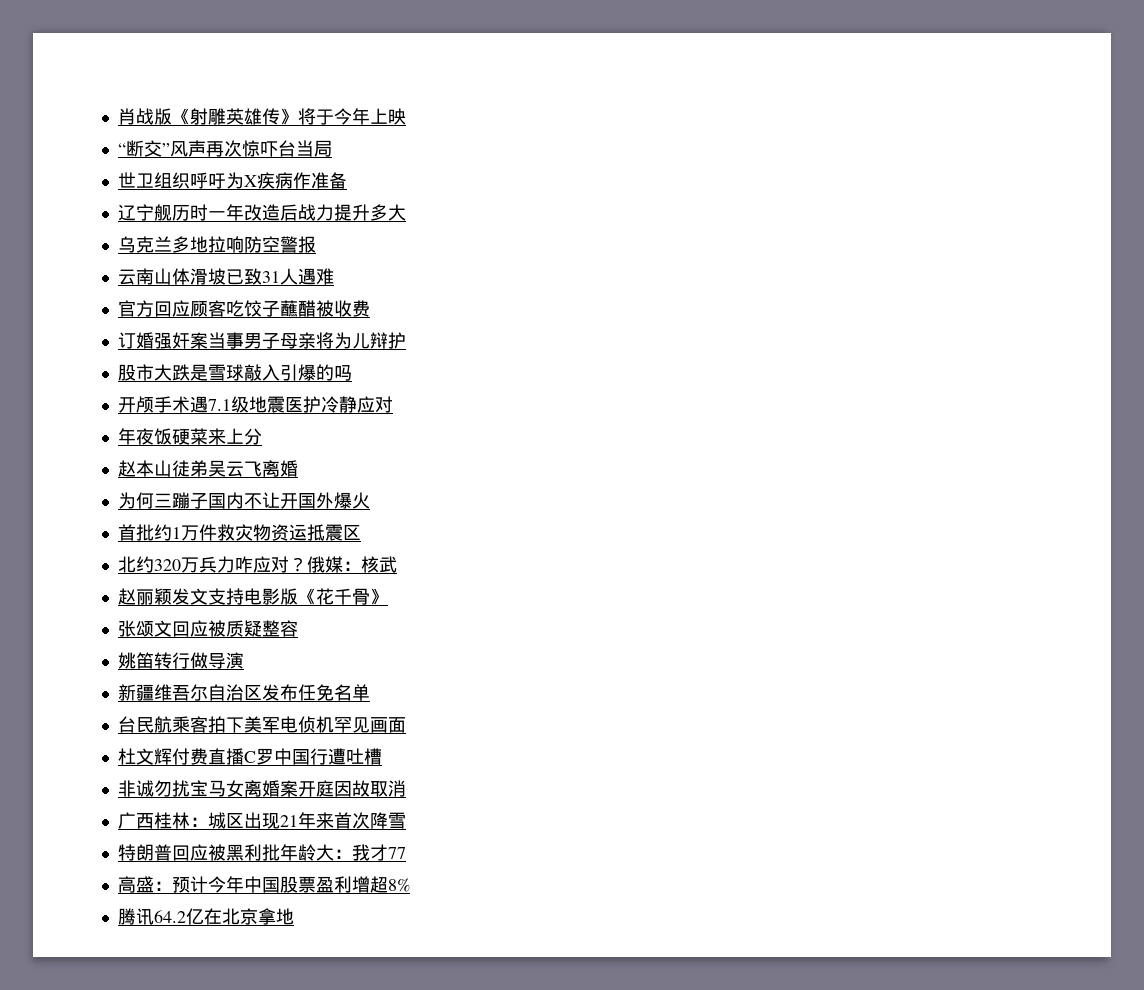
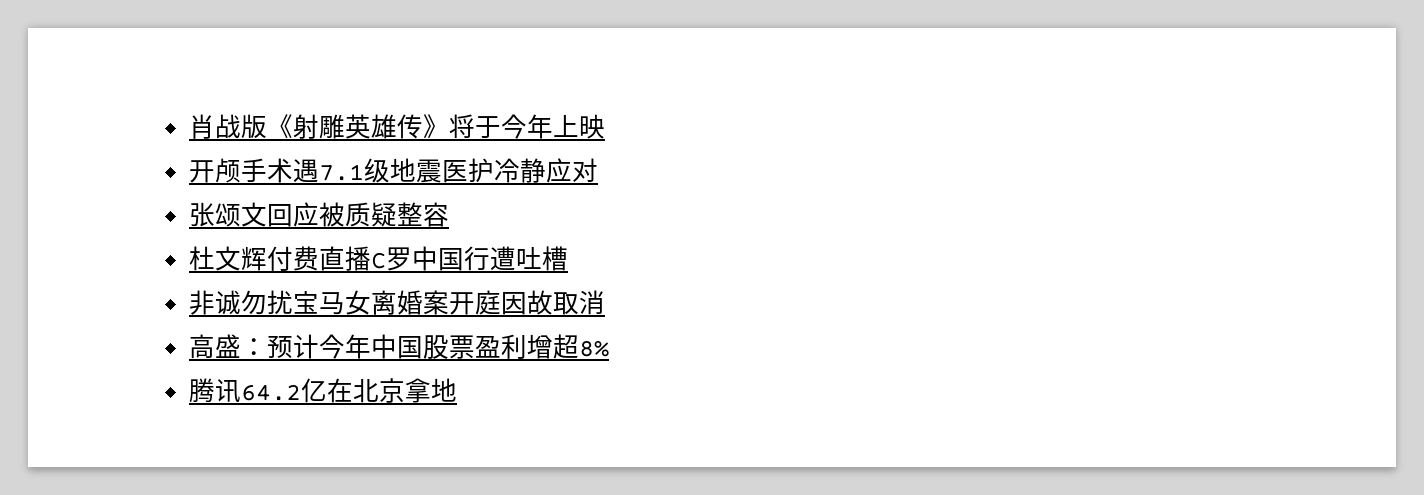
[117,140,332,157] [117,172,347,189] [117,204,406,221] [117,236,316,253] [117,268,334,285] [117,300,370,317] [117,332,406,349] [117,364,352,381] // “断交”风声再次惊吓台当局 // 世卫组织呼吁为X疾病作准备 // 辽宁舰历时一年改造后战力提升多大 // 乌克兰多地拉响防空警报 // 云南山体滑坡已致31人遇难 // 官方回应顾客吃饺子蘸醋被收费 // 订婚强奸案当事男子母亲将为儿辩护 // 股市大跌是雪球敲入引爆的吗 -> (606, 126) none
[117,428,262,445] [117,460,298,477] [117,492,370,509] [117,524,361,541] [117,556,397,573] [117,588,388,605] // 年夜饭硬菜来上分 // 赵本山徒弟吴云飞离婚 // 为何三蹦子国内不让开国外爆火 // 首批约1万件救灾物资运抵震区 // 北约320万兵力咋应对？俄媒：核武 // 赵丽颖发文支持电影版《花千骨》 -> (599, 170) none
[117,652,244,669] [117,684,370,701] [117,716,406,733] // 姚笛转行做导演 // 新疆维吾尔自治区发布任免名单 // 台民航乘客拍下美军电侦机罕见画面 -> (450, 214) none
[117,812,406,829] [117,844,406,861] // 广西桂林：城区出现21年来首次降雪 // 特朗普回应被黑利批年龄大：我才77 -> (606, 302) none

